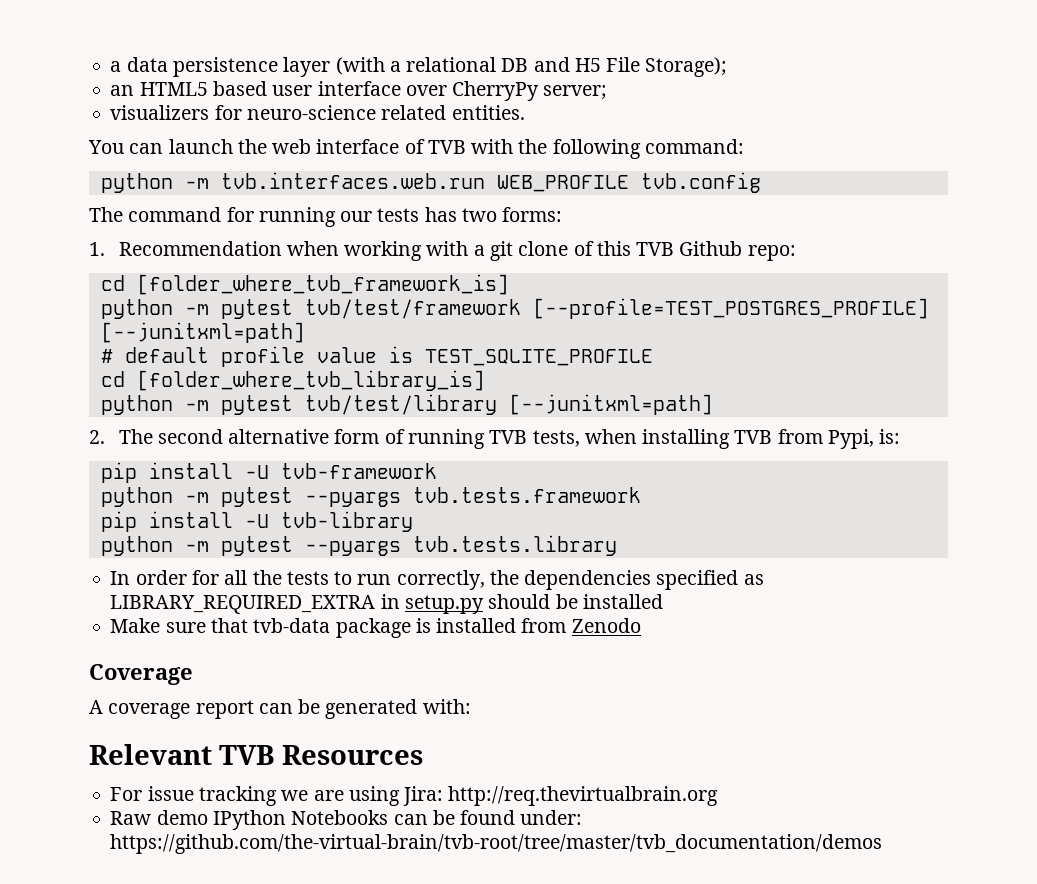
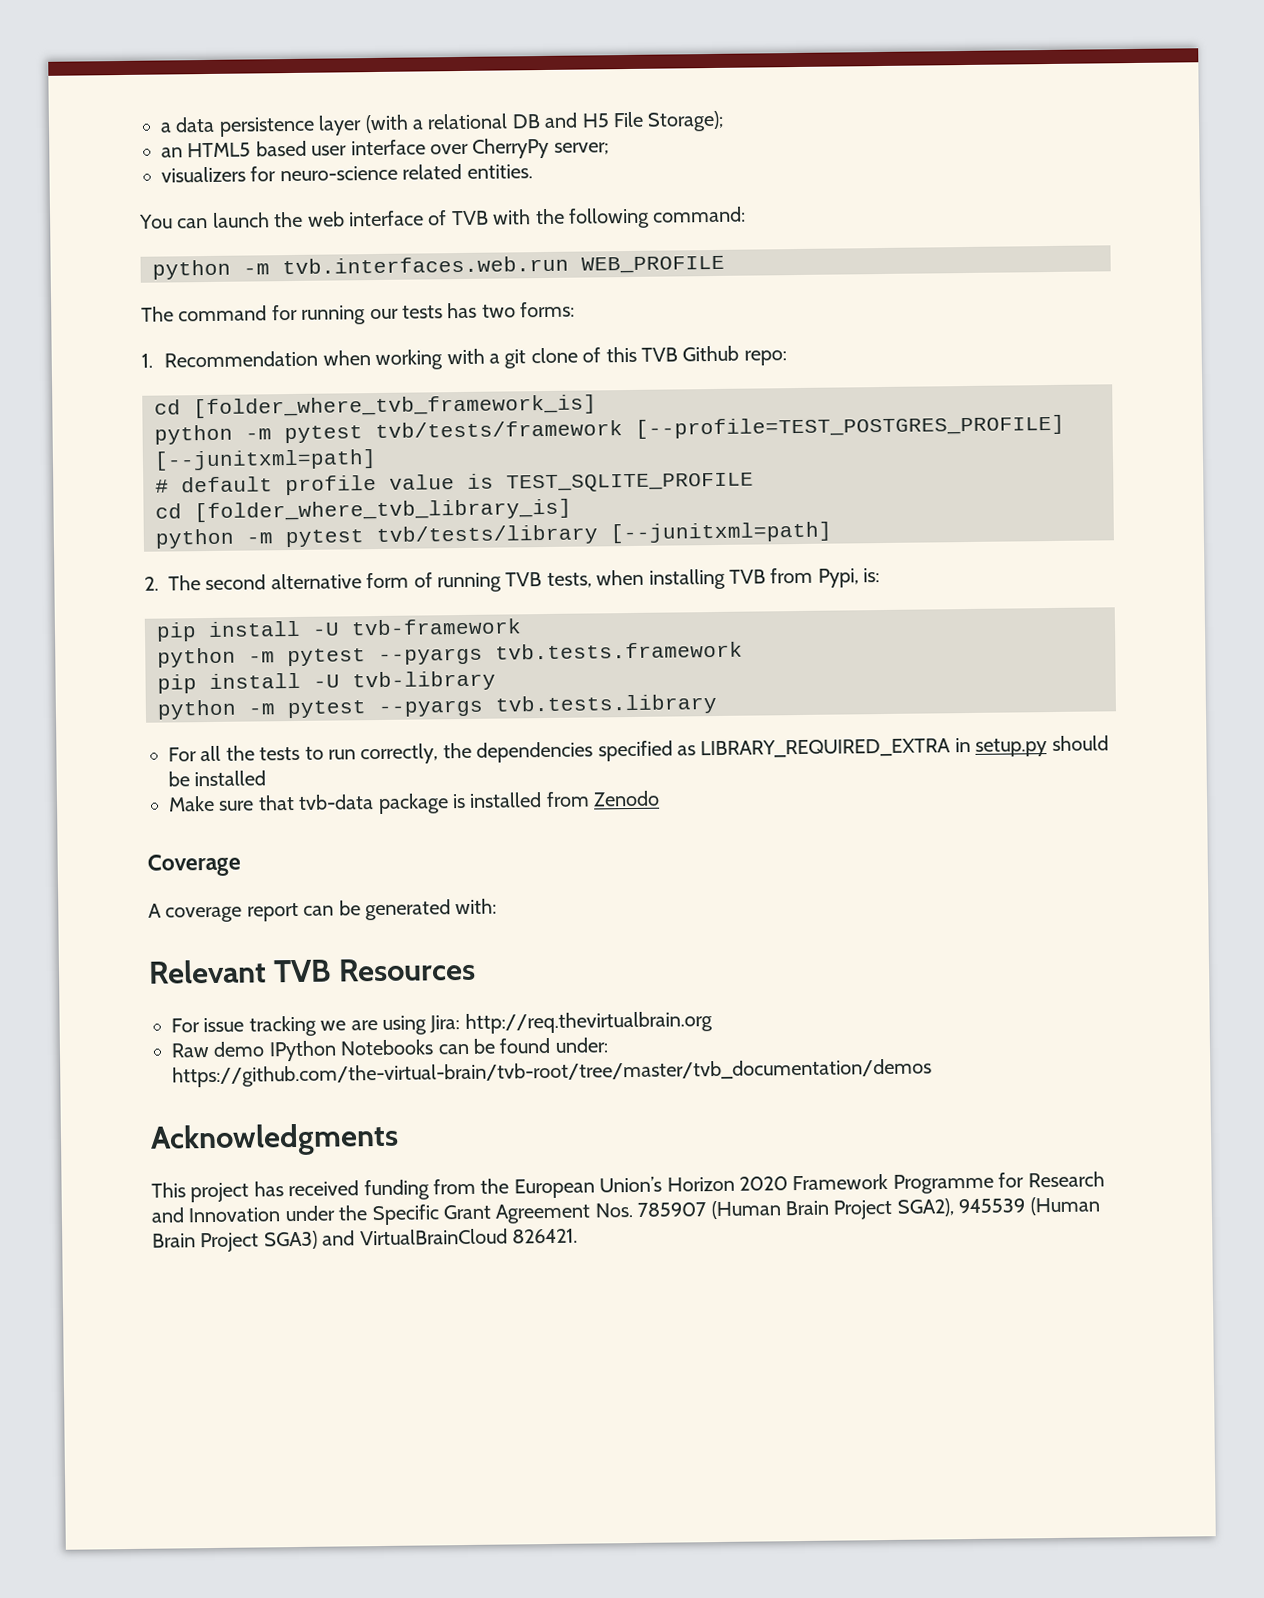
[640,172,761,193] tvb.config -> (725, 264) none
[304,299,521,319] tvb/test/framework -> [375,420,623,439] tvb/tests/framework
[304,394,497,415] tvb/test/library -> [376,524,598,547] tvb/tests/library
[110,570,219,585] In order for -> [168,747,197,762] For
(883, 844) none -> [150,1122,399,1157] [151,1171,1105,1203] [151,1196,1100,1226] [152,1228,578,1253] // Acknowledgments // This project has received funding from the European Union’s Horizon 2020 Framework Programme for Research and Innovation under the Specific Grant Agreement Nos. 785907 (Human Brain Project SGA2), 945539 (Human Brain Project SGA3) and VirtualBrainCloud 826421.

